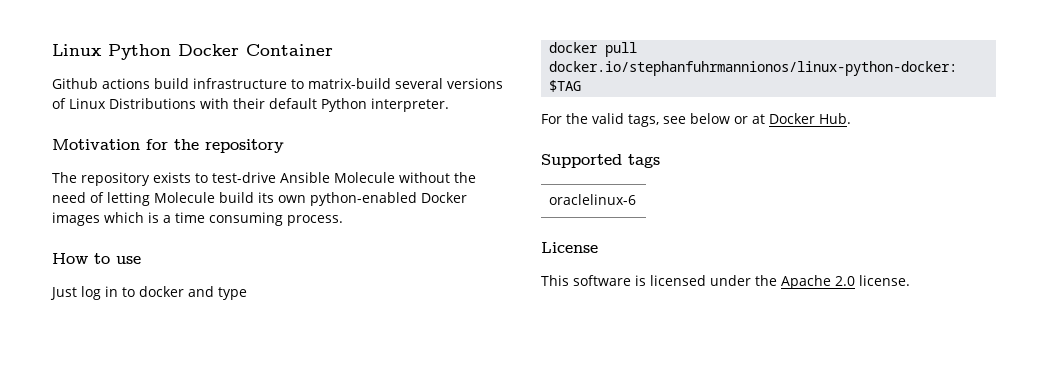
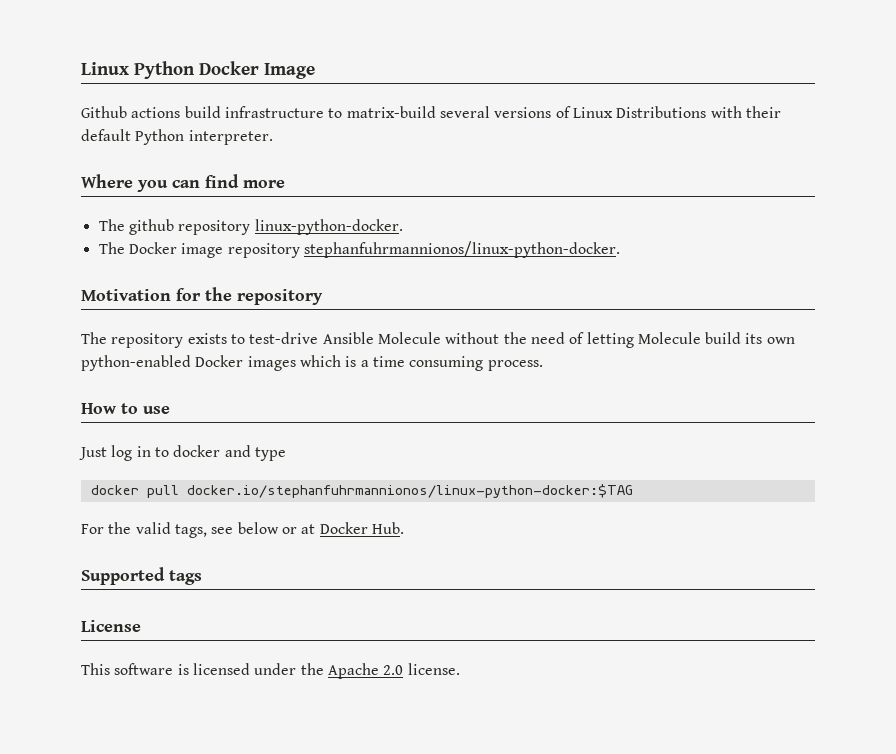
[246,44,333,56] Container -> [264,63,315,79] Image
(449, 105) none -> [81,174,285,192] [98,219,403,235] [98,241,620,258] // Where you can find more // The github repository linux-python-docker. // The Docker image repository stephanfuhrmannionos/linux-python-docker.
[549,194,637,205] // oraclelinux-6 -> (202, 577) none

